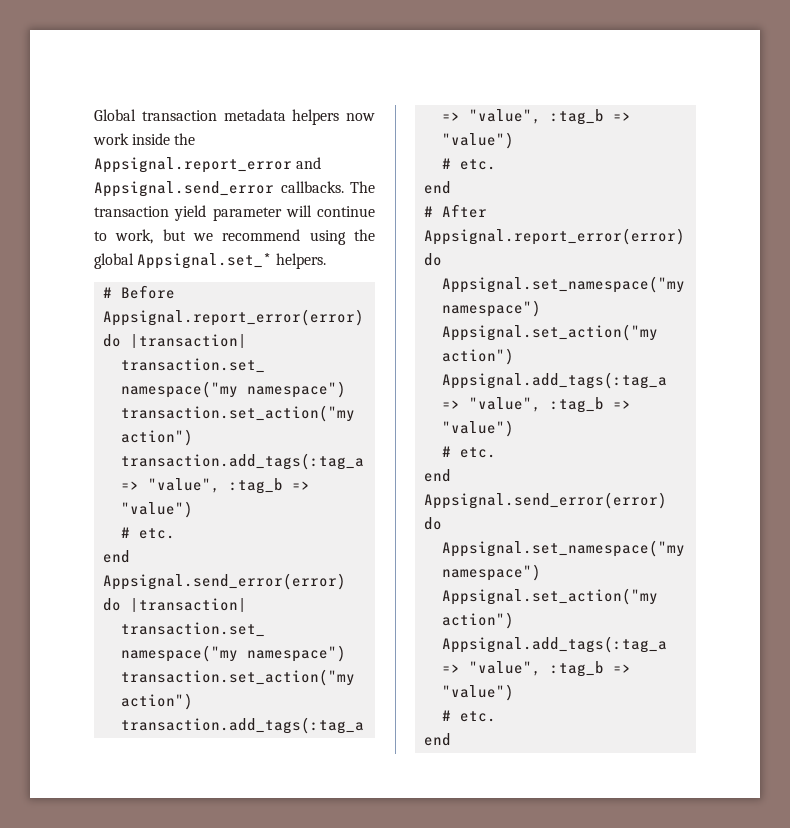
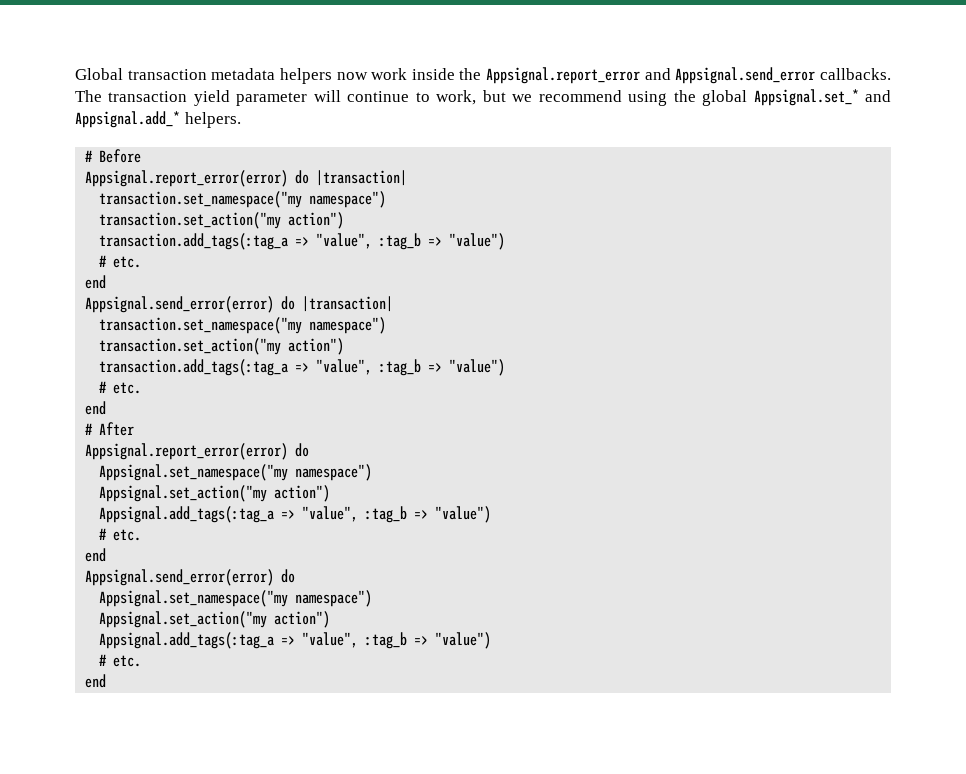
(273, 261) none -> [865,90,891,102] [75,111,180,128] and Appsignal.add_*

